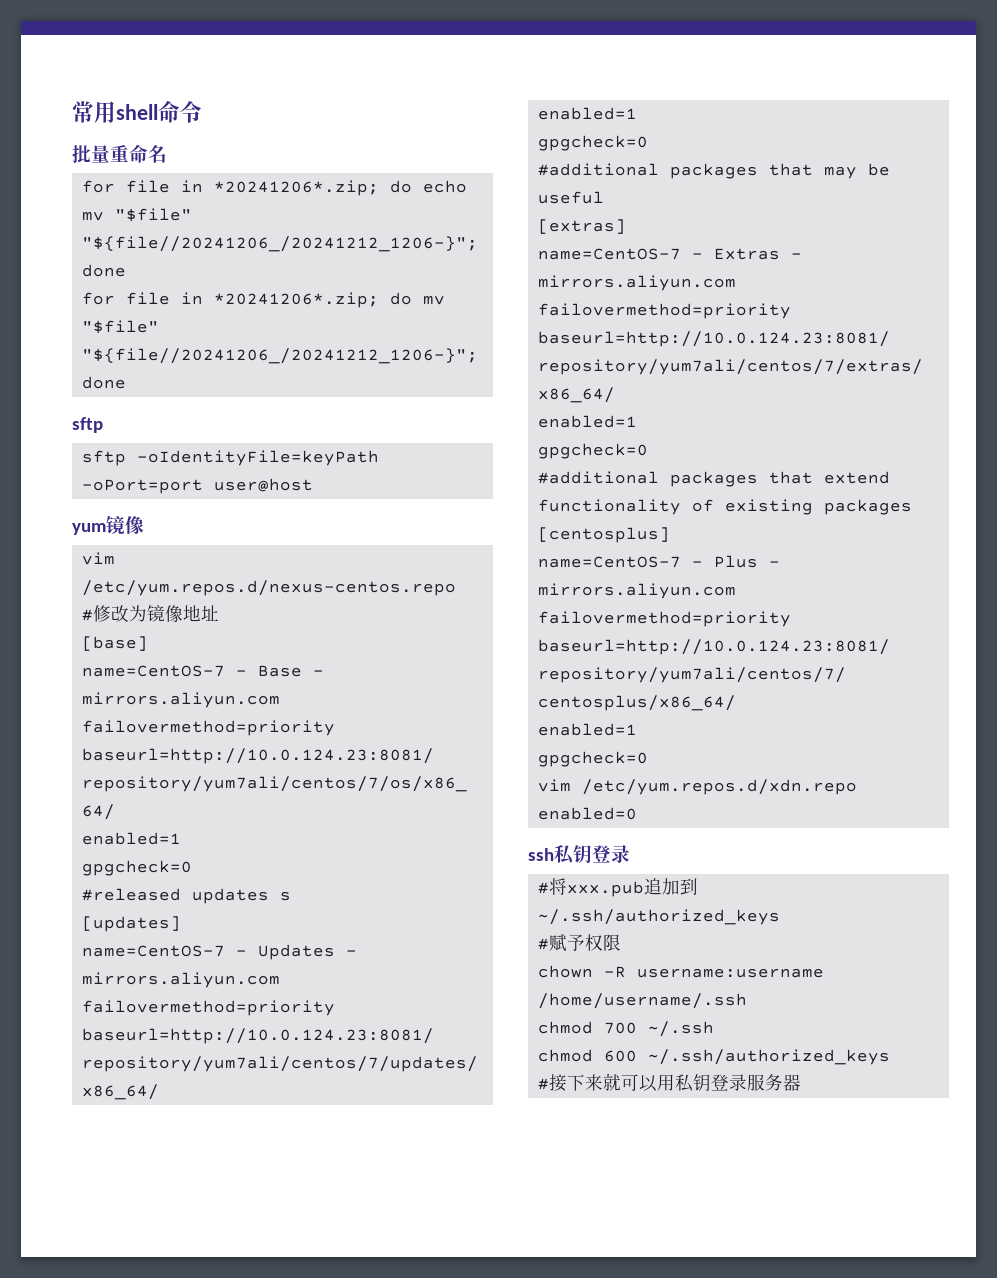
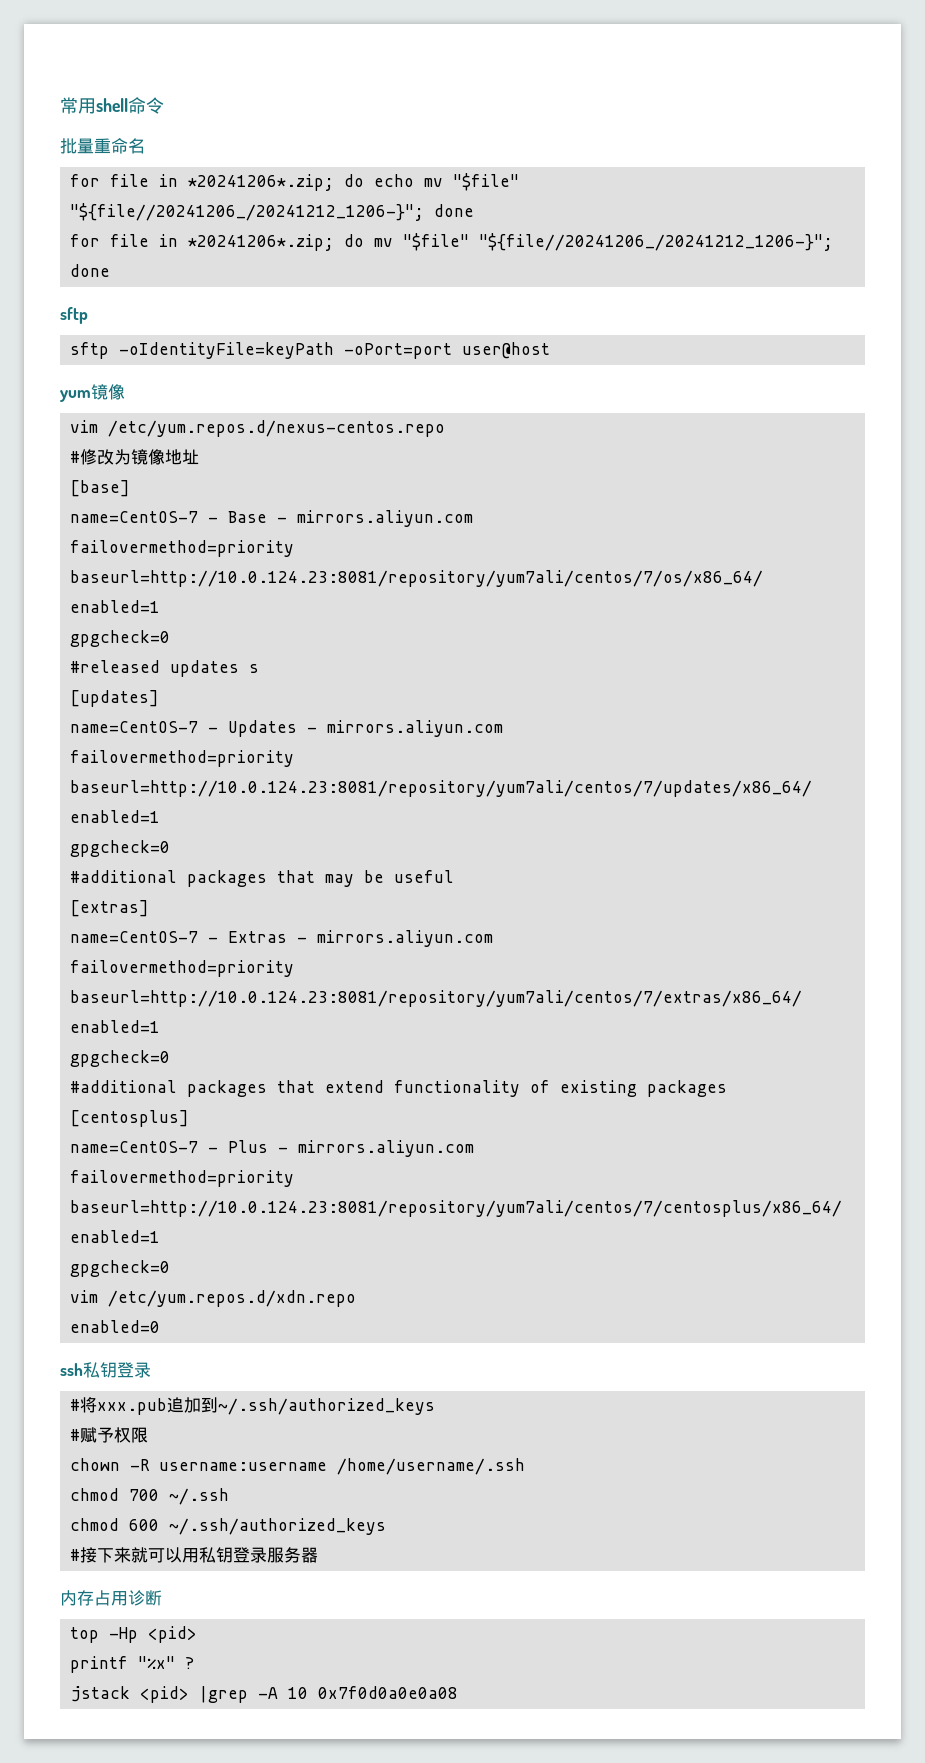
(801, 1082) none -> [60,1590,162,1606] [69,1626,197,1643] [69,1656,194,1673] [69,1686,458,1703] // 内存占用诊断 // top -Hp <pid> // printf "%x" ? // jstack <pid> |grep -A 10 0x7f0d0a0e0a08

